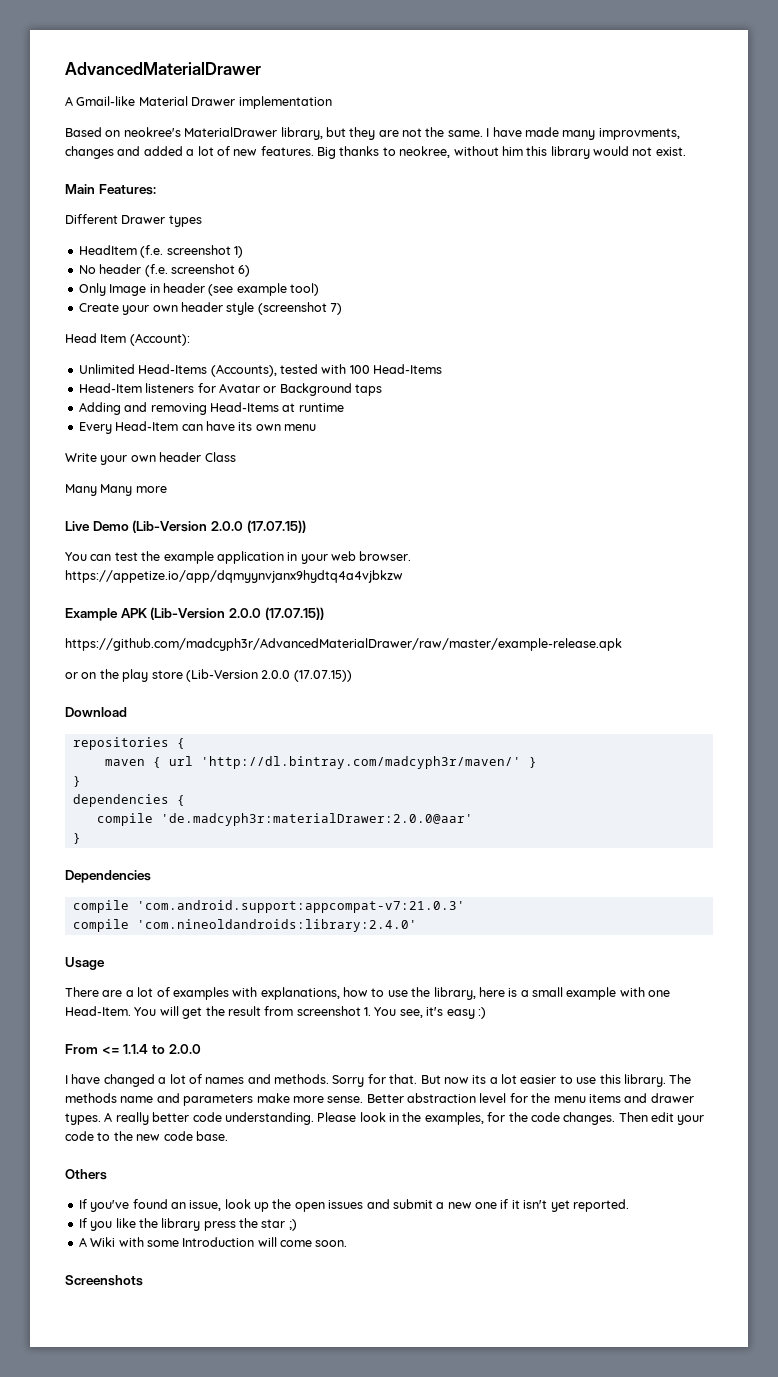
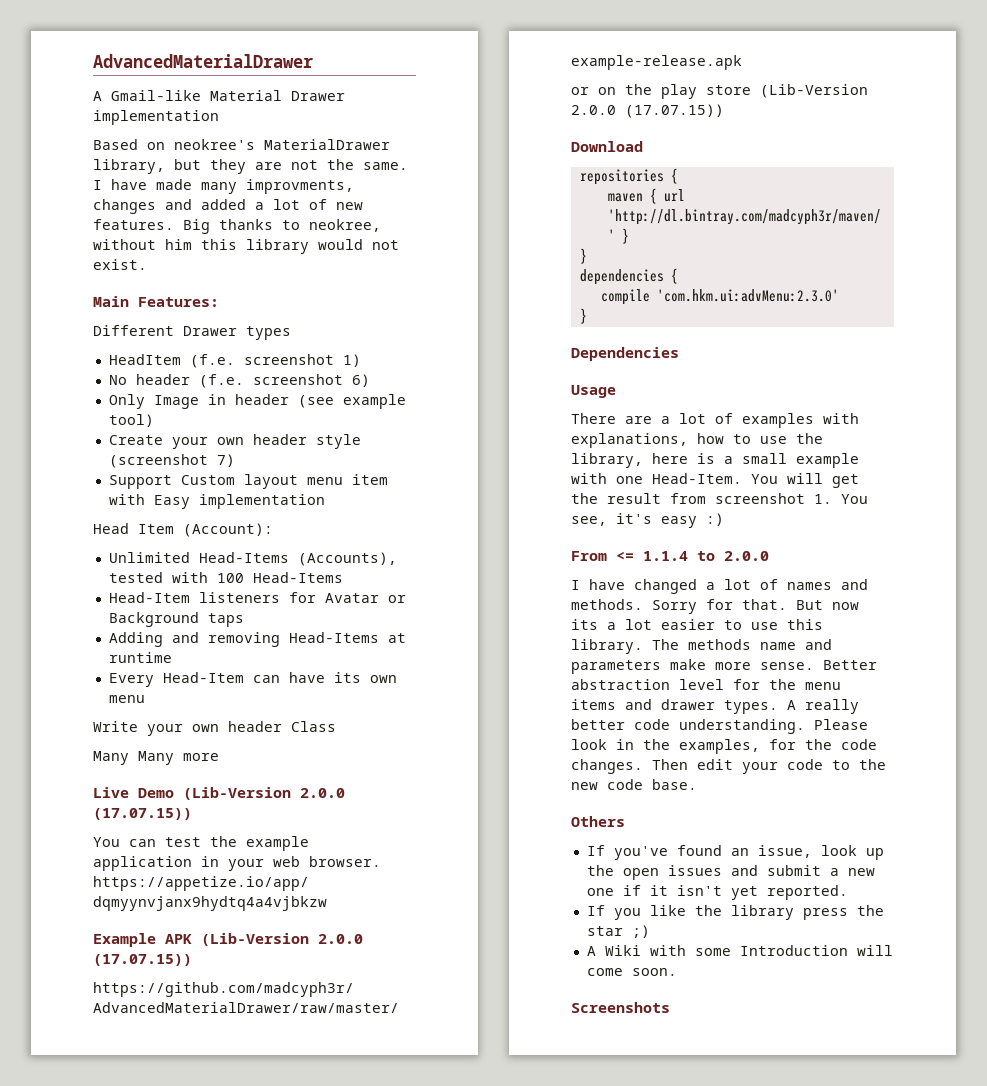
(342, 309) none -> [108,474,388,489] [108,494,325,509] // Support Custom layout menu item with Easy implementation
[160,813,473,826] 'de.madcyph3r:materialDrawer:2.0.0@aar' -> [656,289,839,302] 'com.hkm.ui:advMenu:2.3.0'
[72,900,465,913] [72,919,417,932] // compile 'com.android.support:appcompat-v7:21.0.3' // compile 'com.nineoldandroids:library:2.4.0' -> (679, 354) none

